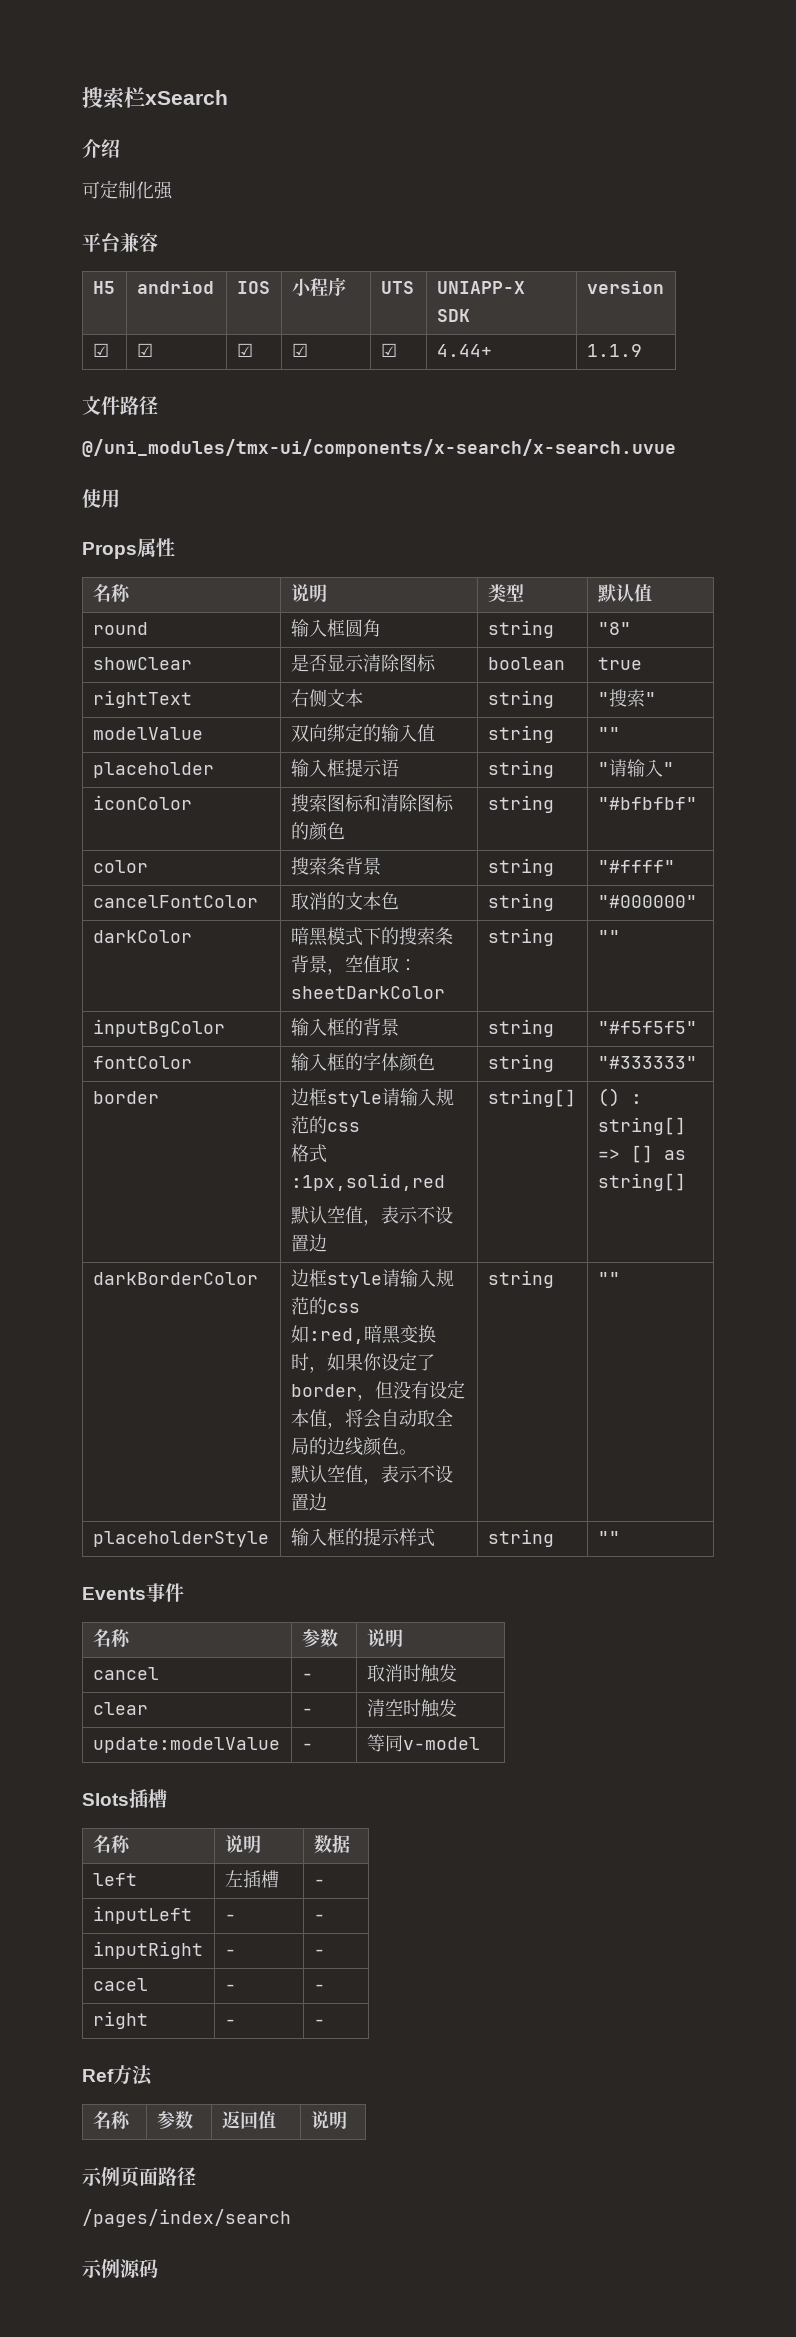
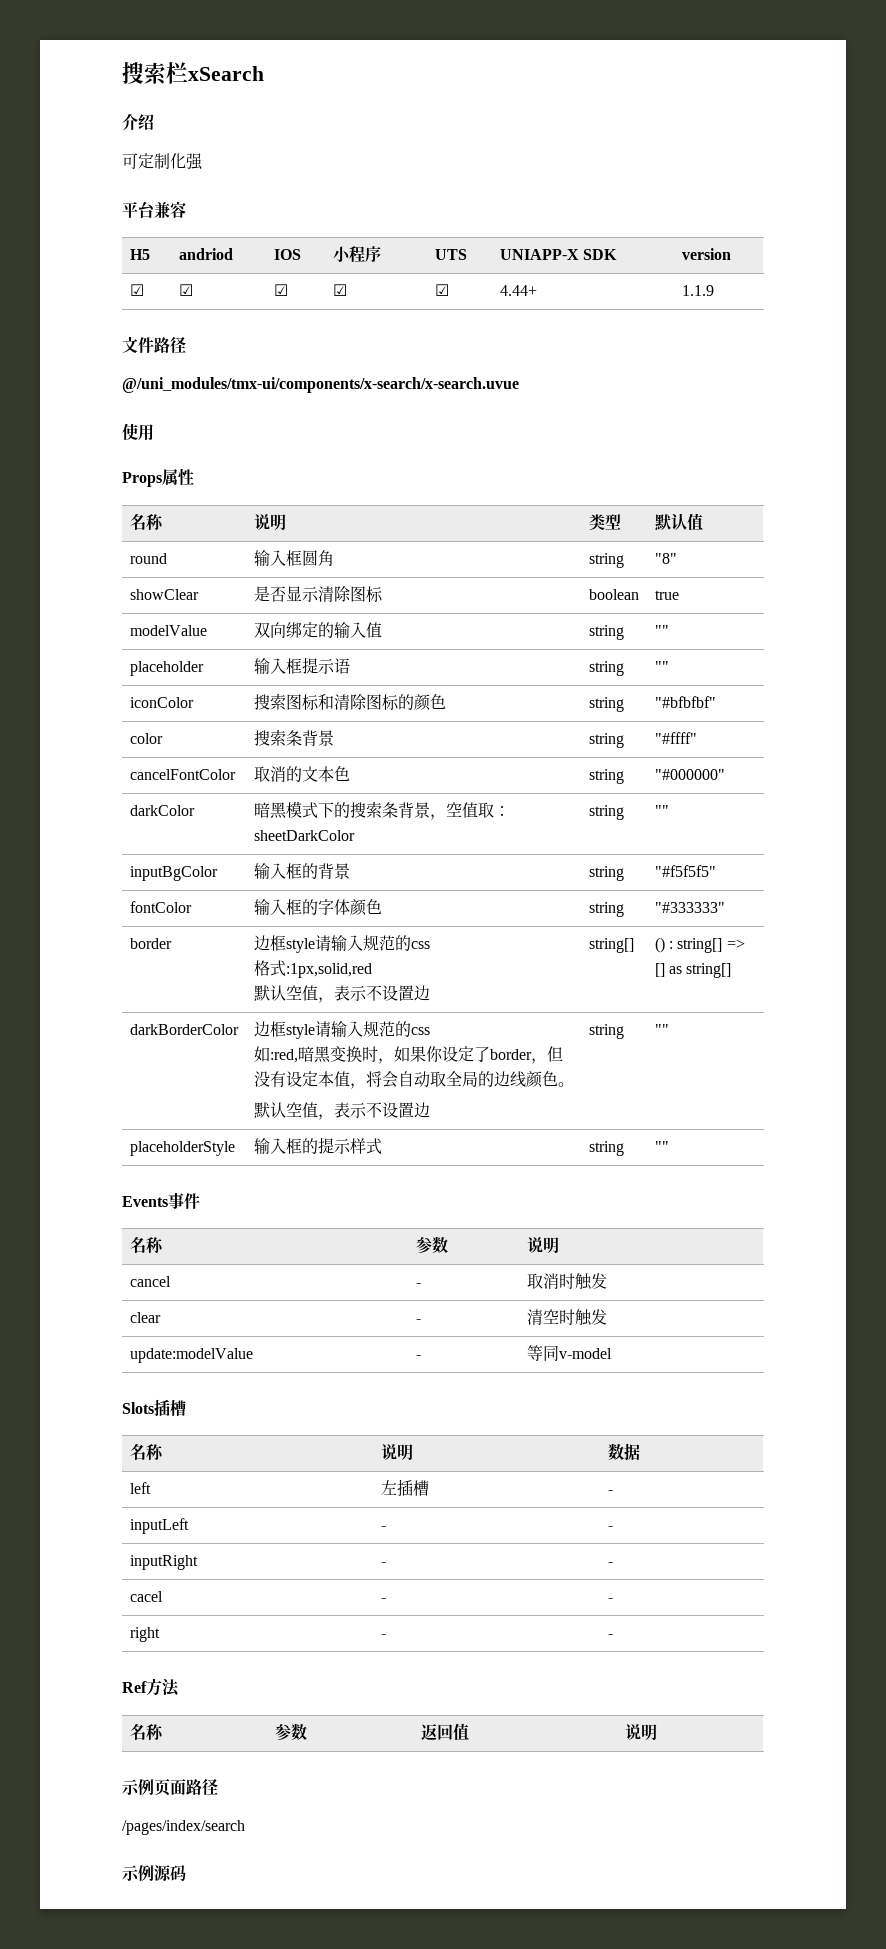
[92,690,192,708] [290,689,363,707] [487,690,554,708] [597,689,656,707] // rightText | 右侧文本 | string | "搜索" -> (679, 595) none
[597,759,674,777] "请输入" -> [654,661,669,672] ""

